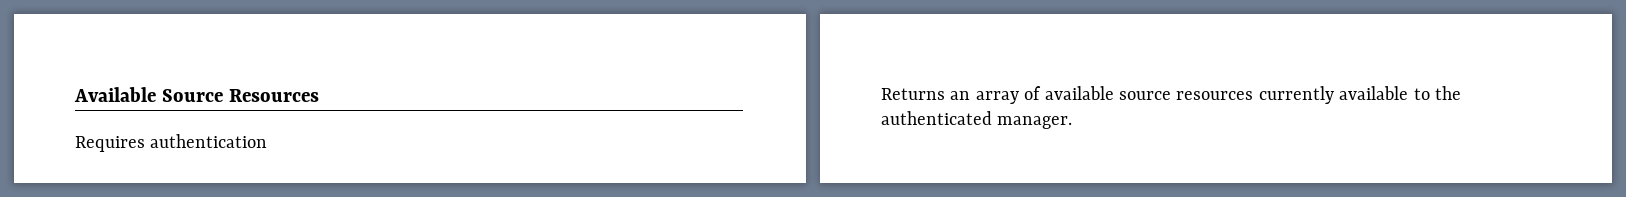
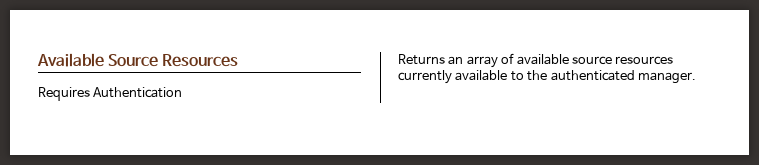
[150,134,268,148] authentication -> [93,87,183,98] Authentication

